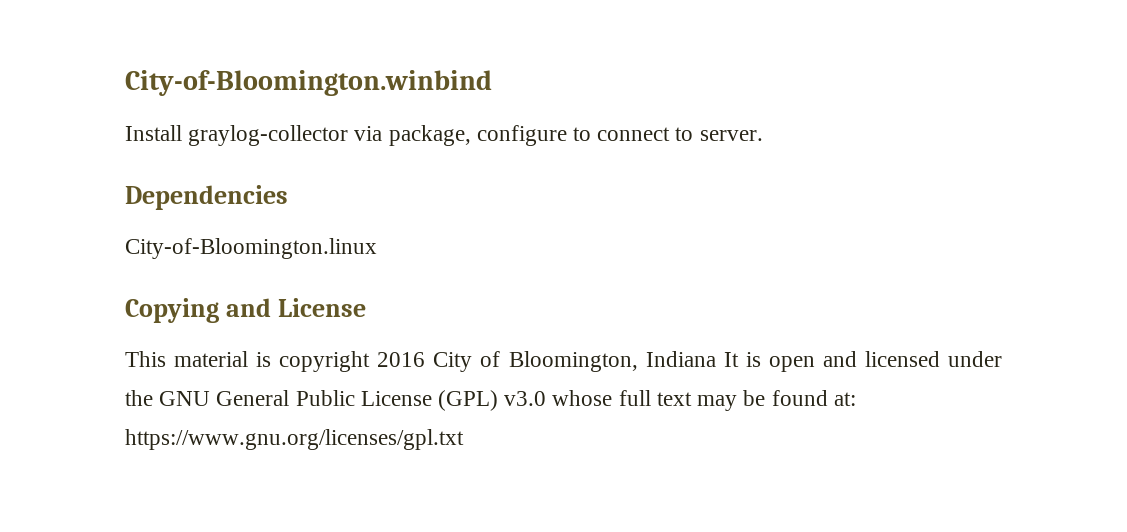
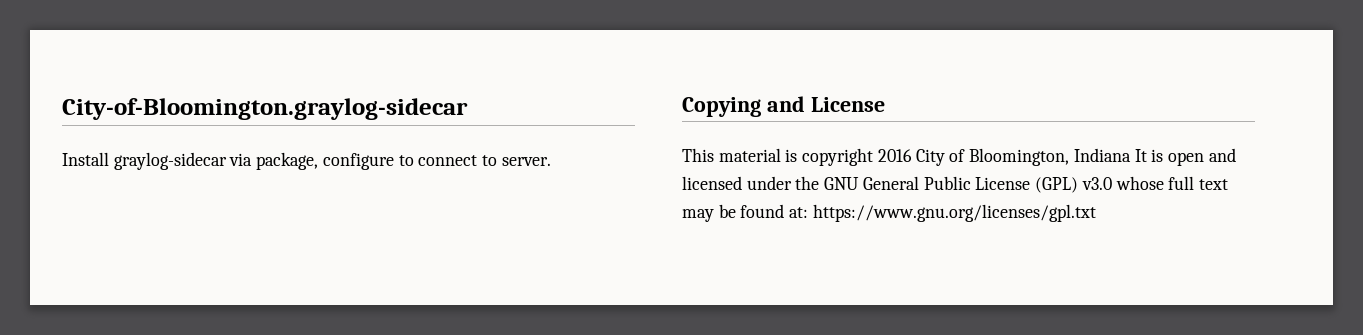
[125,70,492,96] City-of-Bloomington.winbind -> [62,98,468,120] City-of-Bloomington.graylog-sidecar
[188,125,349,146] graylog-collector -> [113,152,227,170] graylog-sidecar
[125,185,288,210] [125,238,377,259] // Dependencies // City-of-Bloomington.linux -> (551, 161) none

